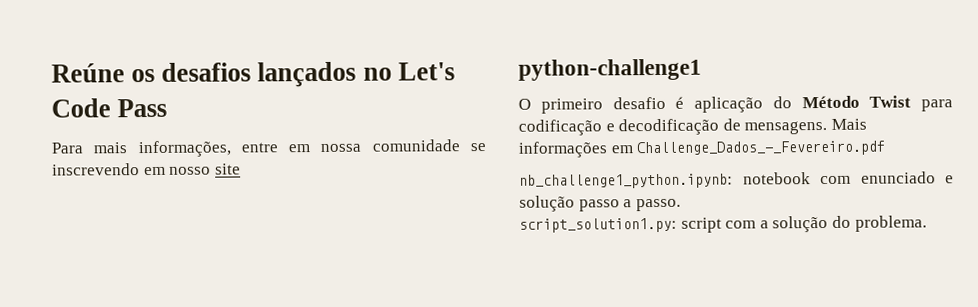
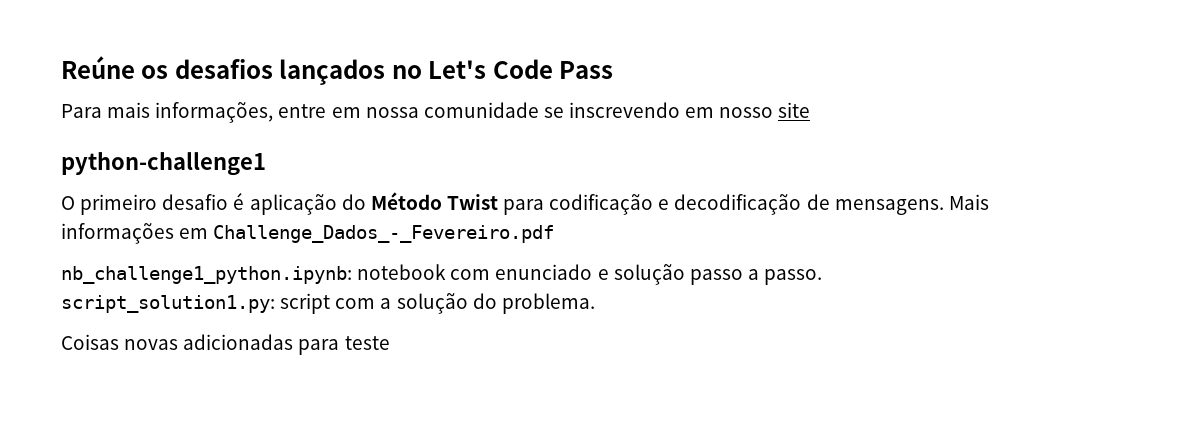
(927, 223) none -> [61,334,390,355] // Coisas novas adicionadas para teste

